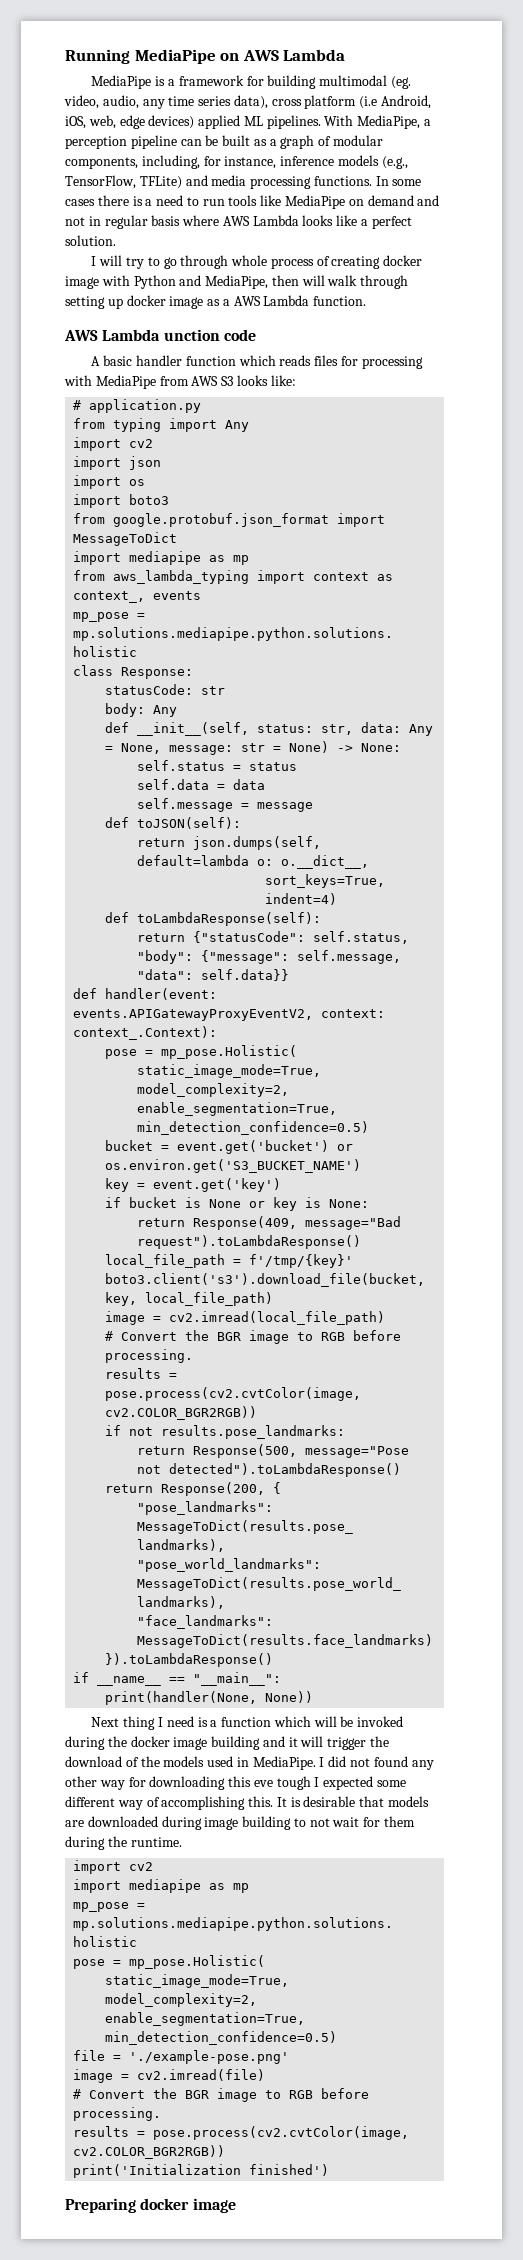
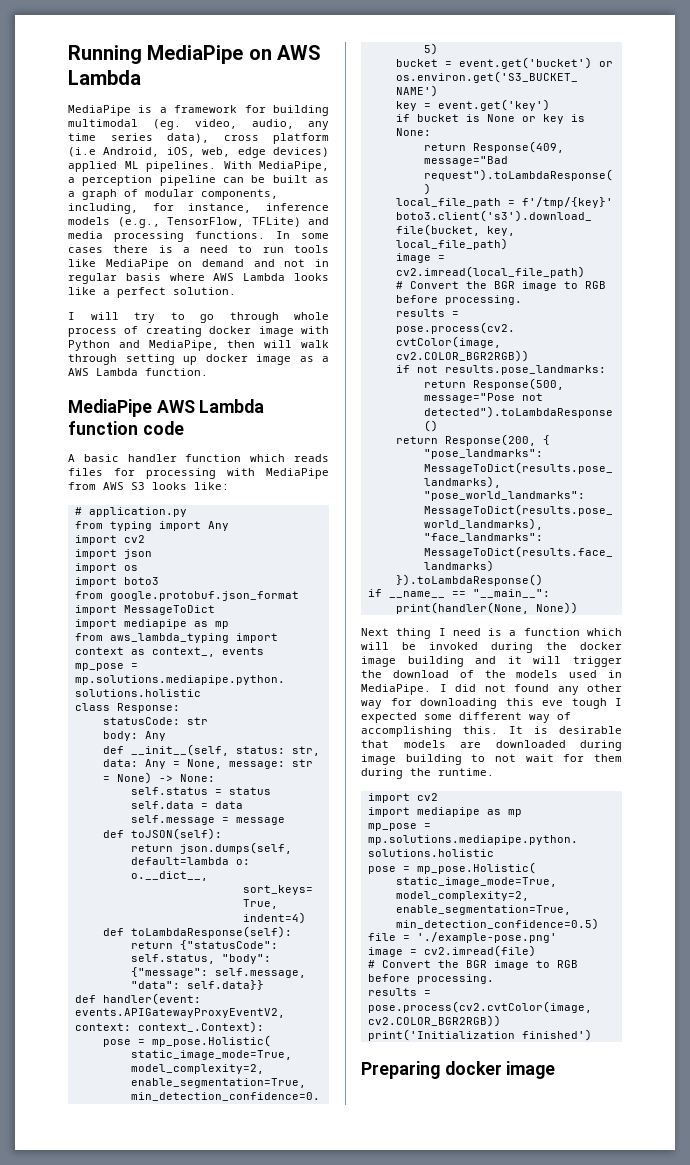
[64,329,220,341] AWS Lambda unction -> [68,399,265,417] [68,421,138,435] MediaPipe AWS Lambda function

